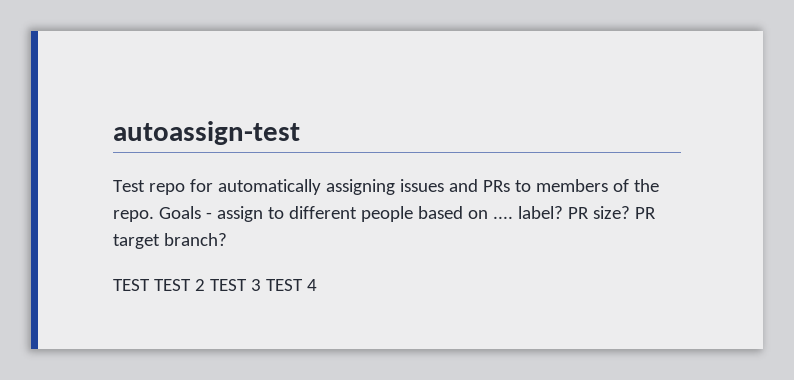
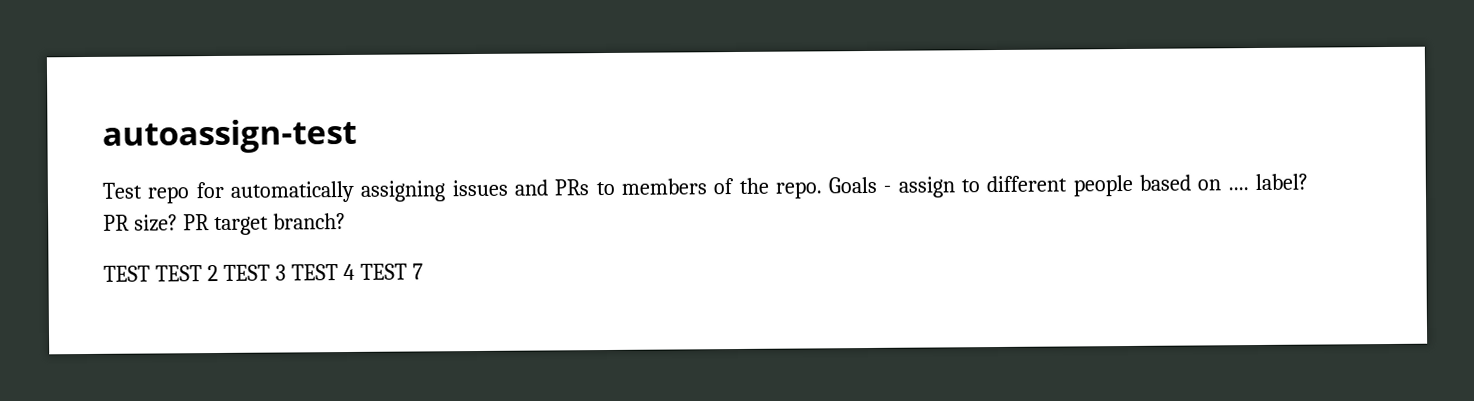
(317, 285) none -> [359,263,423,280] TEST 7

